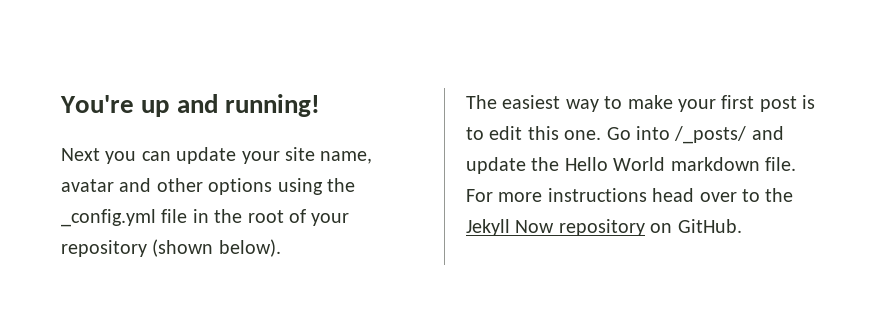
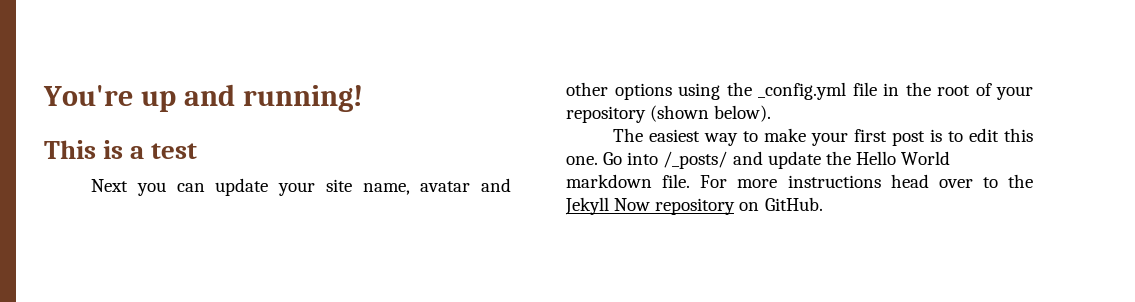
(320, 105) none -> [44,140,198,159] // This is a test

